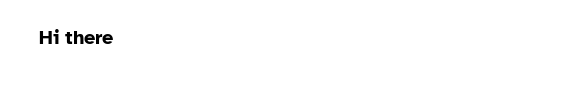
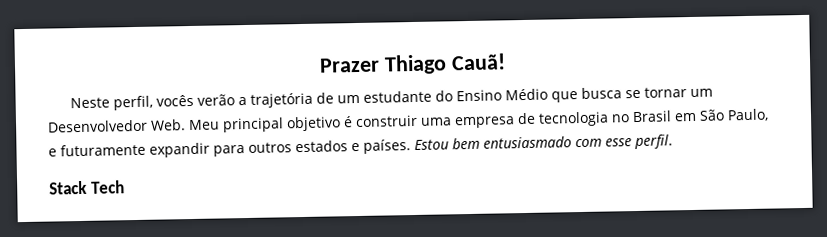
[39,29,113,44] Hi there -> [319,53,506,75] [69,87,713,111] [47,108,769,133] [48,134,673,158] [49,180,125,195] Prazer Thiago Cauã! // Neste perfil, vocês verão a trajetória de um estudante do Ensino Médio que busca se tornar um Desenvolvedor Web. Meu principal objetivo é construir uma empresa de tecnologia no Brasil em São Paulo, e futuramente expandir para outros estados e países. Estou bem entusiasmado com esse perfil. // Stack Tech

